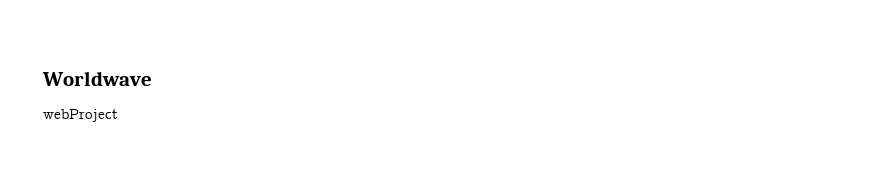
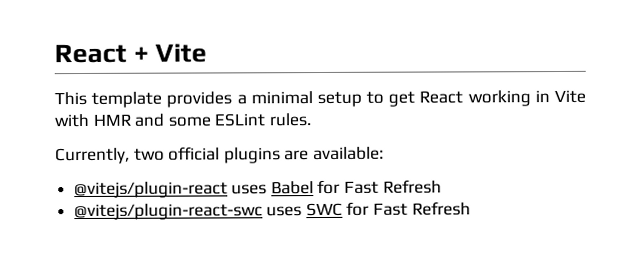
[42,71,152,86] [43,109,118,122] Worldwave // webProject -> [54,43,208,64] [54,89,586,108] [54,113,311,128] [55,146,384,165] [73,179,442,199] [73,201,471,221] React + Vite // This template provides a minimal setup to get React working in Vite with HMR and some ESLint rules. // Currently, two official plugins are available: // @vitejs/plugin-react uses Babel for Fast Refresh // @vitejs/plugin-react-swc uses SWC for Fast Refresh

